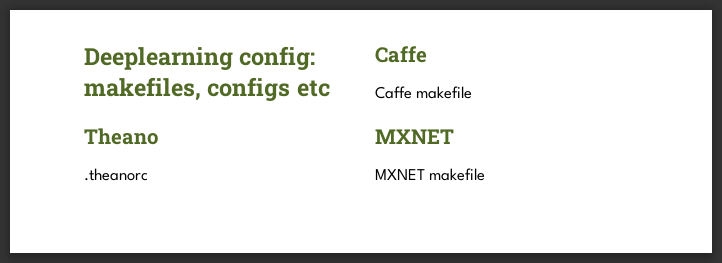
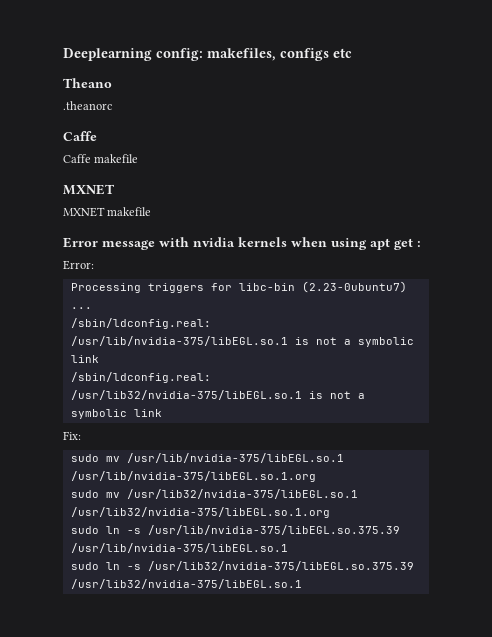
(486, 174) none -> [63,237,421,250] [63,260,94,270] [70,281,407,293] [70,307,92,309] [70,318,211,329] [70,336,414,347] [70,355,99,363] [70,372,211,383] [70,390,365,400] [70,409,162,419] [63,431,81,440] [70,453,344,463] [70,471,316,482] [70,489,358,499] [70,507,330,518] [70,525,400,535] [70,543,288,553] [70,561,414,571] [70,579,302,589] // Error message with nvidia kernels when using apt get : // Error: // Processing triggers for libc-bin (2.23-0ubuntu7) ... // /sbin/ldconfig.real: /usr/lib/nvidia-375/libEGL.so.1 is not a symbolic link // /sbin/ldconfig.real: /usr/lib32/nvidia-375/libEGL.so.1 is not a symbolic link // Fix: // sudo mv /usr/lib/nvidia-375/libEGL.so.1 /usr/lib/nvidia-375/libEGL.so.1.org // sudo mv /usr/lib32/nvidia-375/libEGL.so.1 /usr/lib32/nvidia-375/libEGL.so.1.org // sudo ln -s /usr/lib/nvidia-375/libEGL.so.375.39 /usr/lib/nvidia-375/libEGL.so.1 // sudo ln -s /usr/lib32/nvidia-375/libEGL.so.375.39 /usr/lib32/nvidia-375/libEGL.so.1

